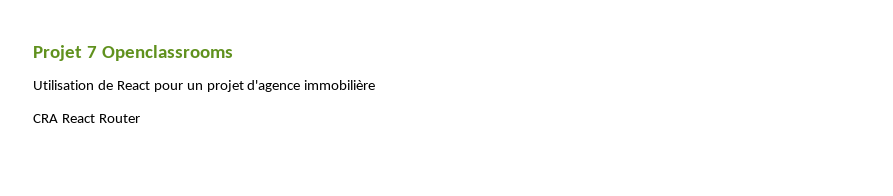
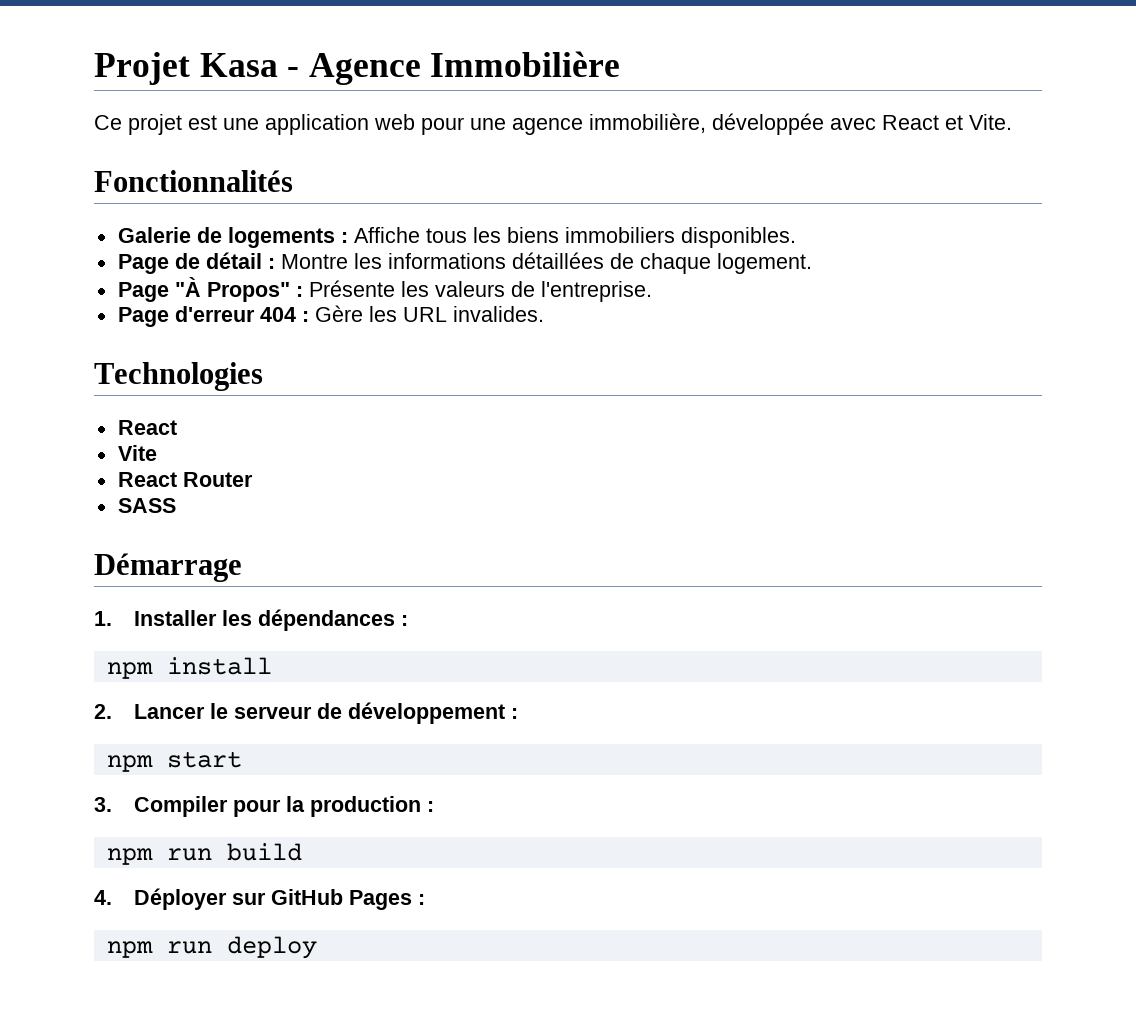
[86,45,233,61] [33,80,376,92] [33,114,140,123] 7 Openclassrooms // Utilisation de React pour un projet d'agence immobilière // CRA React Router -> [199,51,621,85] [94,113,1012,135] [94,170,293,192] [117,227,796,248] [117,252,812,274] [117,277,652,302] [117,305,544,327] [94,362,263,391] [117,420,177,435] [117,445,157,461] [117,472,253,487] [117,498,176,513] [94,553,242,582] [94,609,408,631] [106,657,272,679] [94,702,518,724] [106,751,242,772] [94,796,434,817] [106,843,302,865] [94,888,425,910] [106,936,317,959] Kasa - Agence Immobilière // Ce projet est une application web pour une agence immobilière, développée avec React et Vite. // Fonctionnalités // Galerie de logements : Affiche tous les biens immobiliers disponibles. // Page de détail : Montre les informations détaillées de chaque logement. // Page "À Propos" : Présente les valeurs de l'entreprise. // Page d'erreur 404 : Gère les URL invalides. // Technologies // React // Vite // React Router // SASS // Démarrage // 1. Installer les dépendances : // npm install // 2. Lancer le serveur de développement : // npm start // 3. Compiler pour la production : // npm run build // 4. Déployer sur GitHub Pages : // npm run deploy

